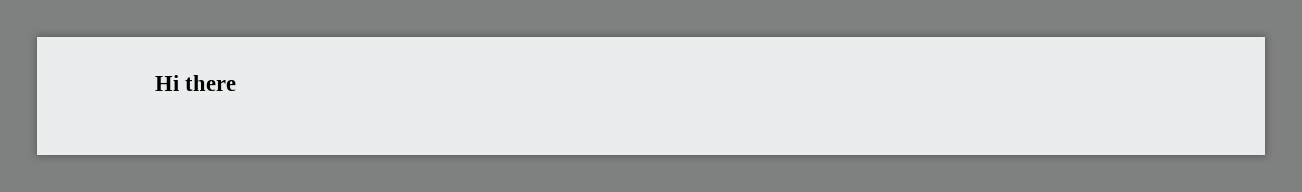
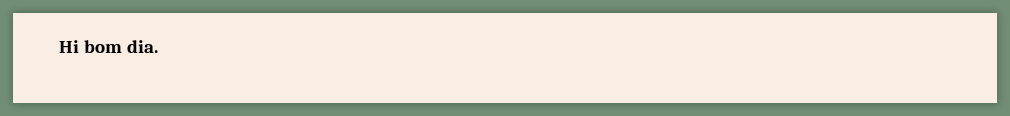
[185,75,237,91] there -> [84,40,159,53] bom dia.

